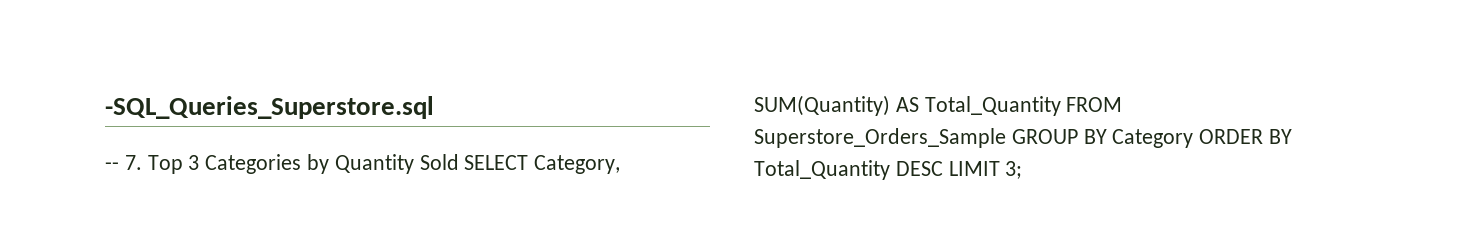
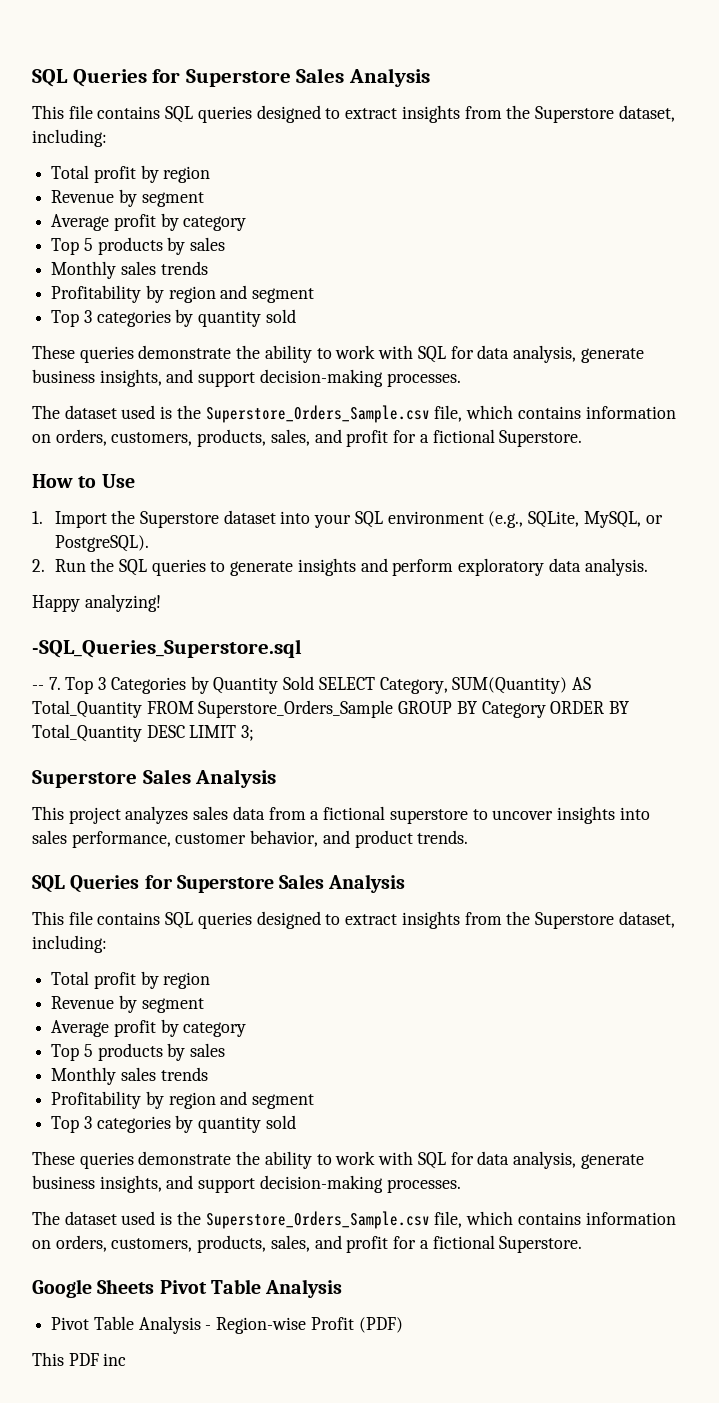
(105, 107) none -> [32,68,430,87] [32,105,675,123] [32,129,107,147] [51,165,211,183] [51,189,204,207] [51,213,247,231] [51,237,226,255] [51,261,208,279] [51,285,315,303] [51,309,296,327] [32,345,644,363] [32,369,461,387] [32,405,676,423] [32,429,583,447] [32,474,135,488] [32,510,663,528] [54,535,149,552] [32,558,648,576] [32,594,161,612] SQL Queries for Superstore Sales Analysis // This file contains SQL queries designed to extract insights from the Superstore dataset, including: // Total profit by region // Revenue by segment // Average profit by category // Top 5 products by sales // Monthly sales trends // Profitability by region and segment // Top 3 categories by quantity sold // These queries demonstrate the ability to work with SQL for data analysis, generate business insights, and support decision-making processes. // The dataset used is the Superstore_Orders_Sample.csv file, which contains information on orders, customers, products, sales, and profit for a fictional Superstore. // How to Use // 1. Import the Superstore dataset into your SQL environment (e.g., SQLite, MySQL, or PostgreSQL). // 2. Run the SQL queries to generate insights and perform exploratory data analysis. // Happy analyzing! //
(1023, 170) none -> [32,769,277,788] [32,806,650,824] [32,830,469,848] [32,874,406,893] [32,911,675,929] [32,935,107,953] [51,971,211,989] [51,995,204,1013] [51,1019,247,1037] [51,1043,226,1061] [51,1067,208,1085] [51,1091,315,1109] [51,1115,296,1133] [32,1151,644,1169] [32,1175,461,1193] [32,1211,676,1229] [32,1235,583,1253] [32,1279,343,1298] [51,1316,403,1334] [32,1352,127,1366] // Superstore Sales Analysis // This project analyzes sales data from a fictional superstore to uncover insights into sales performance, customer behavior, and product trends. // SQL Queries for Superstore Sales Analysis // This file contains SQL queries designed to extract insights from the Superstore dataset, including: // Total profit by region // Revenue by segment // Average profit by category // Top 5 products by sales // Monthly sales trends // Profitability by region and segment // Top 3 categories by quantity sold // These queries demonstrate the ability to work with SQL for data analysis, generate business insights, and support decision-making processes. // The dataset used is the Superstore_Orders_Sample.csv file, which contains information on orders, customers, products, sales, and profit for a fictional Superstore. // Google Sheets Pivot Table Analysis // Pivot Table Analysis - Region-wise Profit (PDF) // This PDF inc

